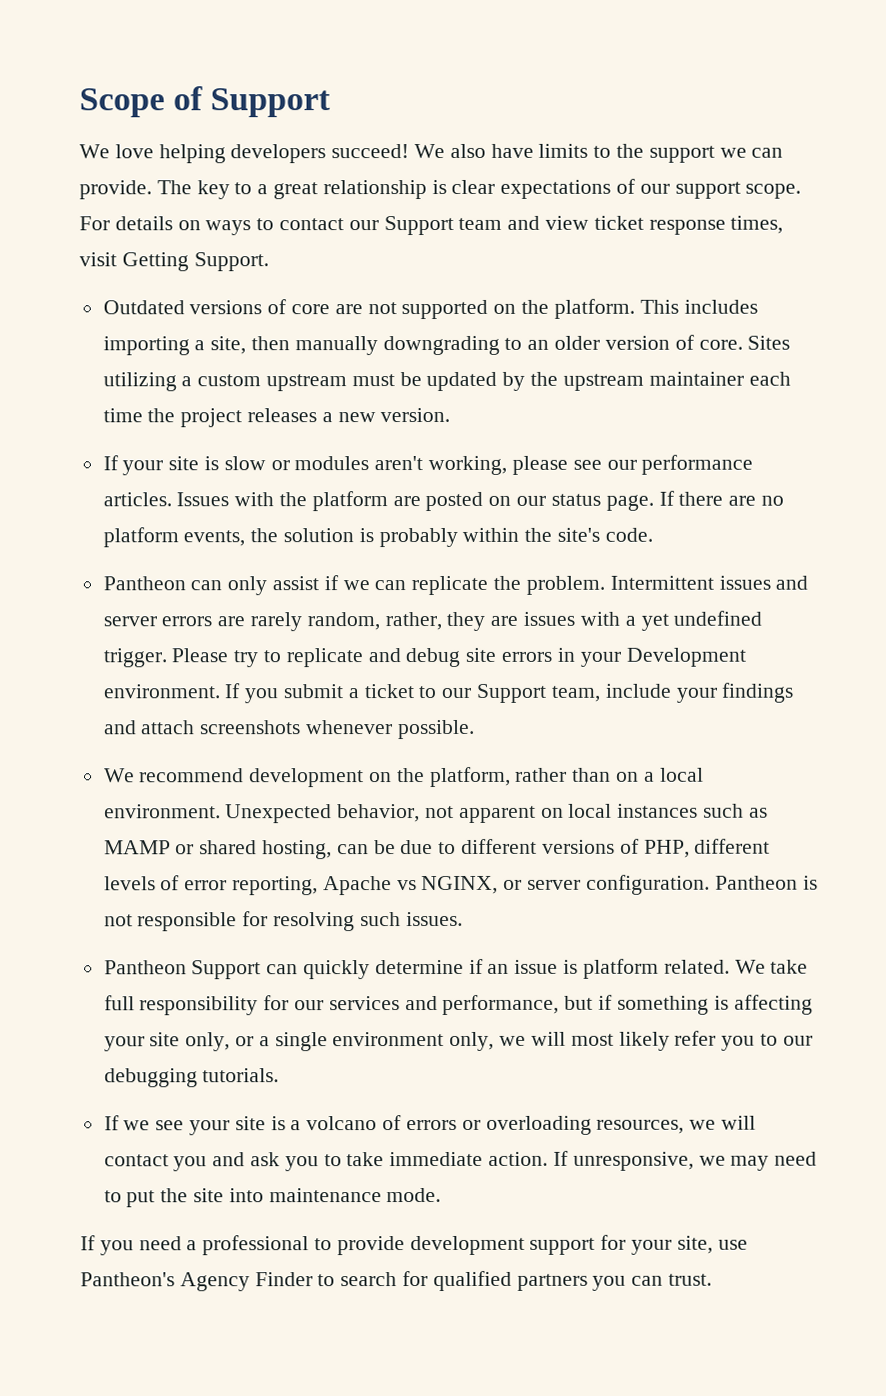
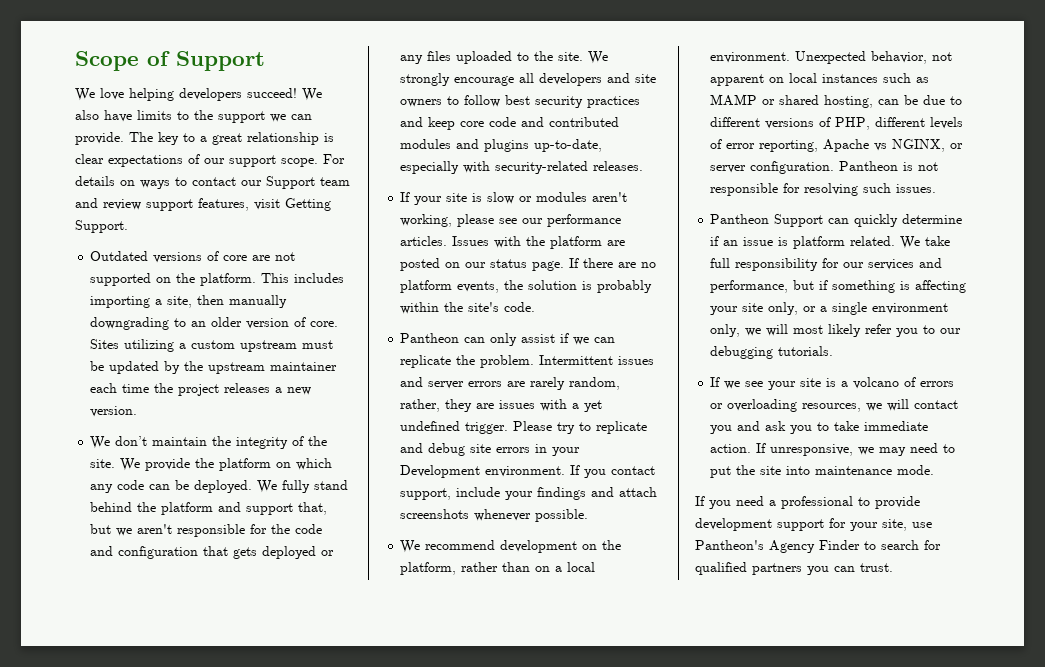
[545,215,784,235] view ticket response times, -> [103,198,249,211] review support features,
(451, 415) none -> [90,436,328,449] [90,458,333,471] [90,480,349,493] [90,502,328,515] [90,524,323,537] [90,546,335,559] [400,51,609,64] [400,73,657,86] [400,95,641,108] [400,117,620,130] [400,139,603,152] [400,161,644,174] // We don’t maintain the integrity of the site. We provide the platform on which any code can be deployed. We fully stand behind the platform and support that, but we aren't responsible for the code and configuration that gets deployed or any files uploaded to the site. We strongly encourage all developers and site owners to follow best security practices and keep core code and contributed modules and plugins up-to-date, especially with security-related releases.
[283,683,601,703] submit a ticket to our Support team, -> [611,466,656,475] [400,488,452,500] contact support,

